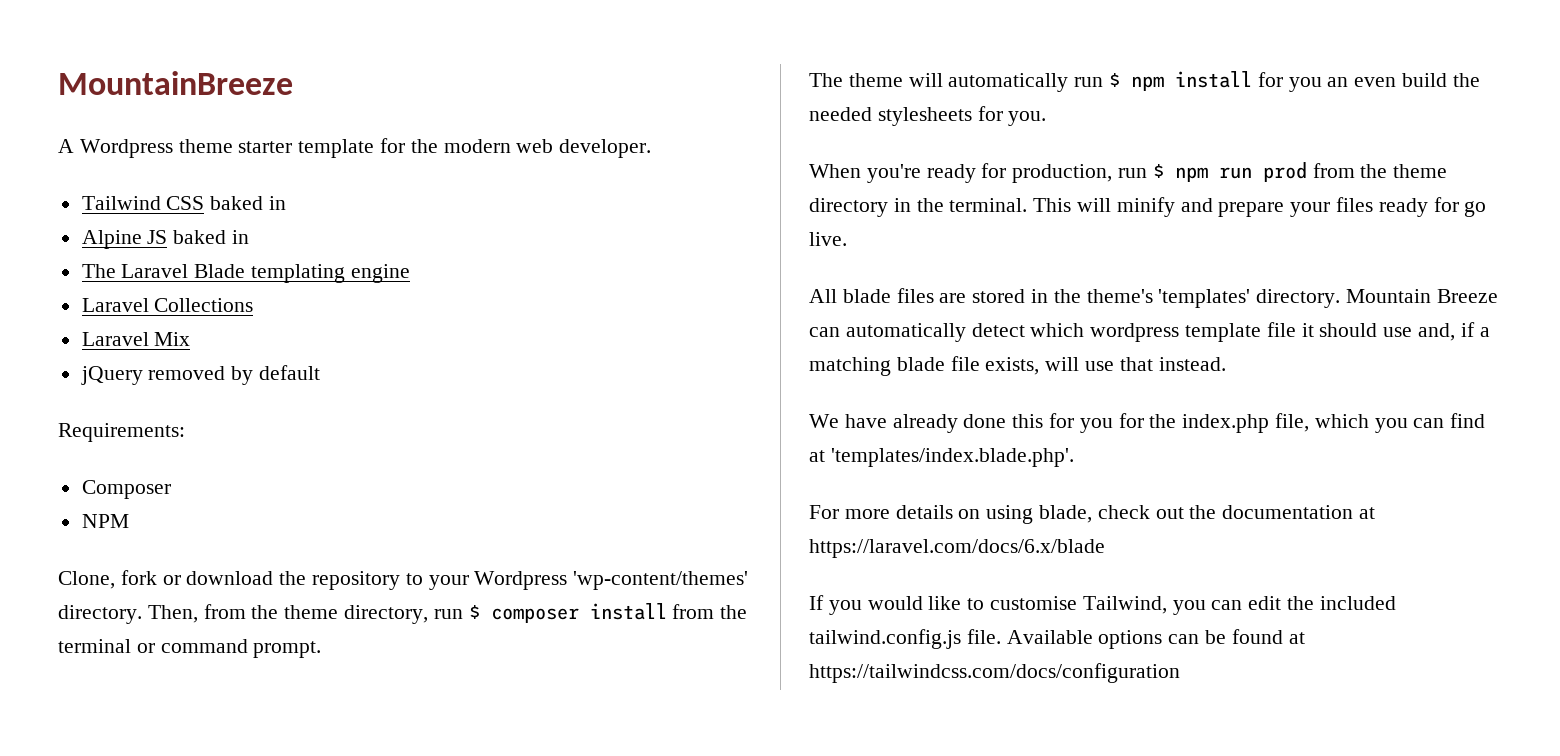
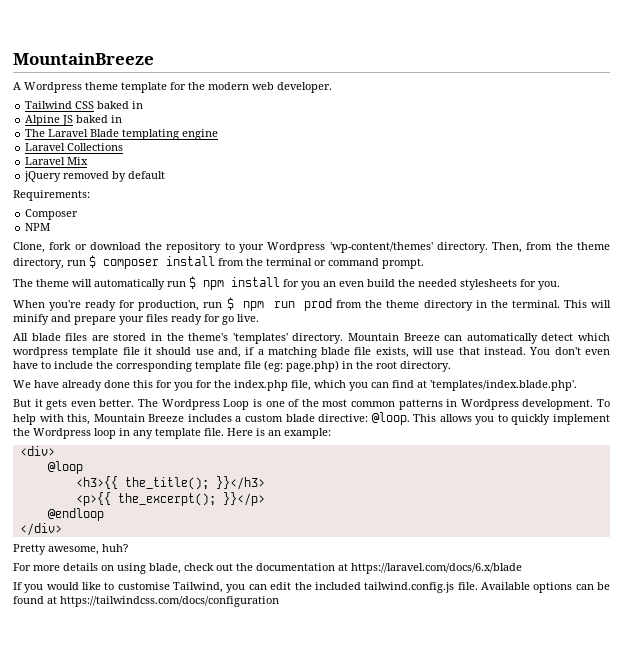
[238,141,293,153] starter -> (118, 86) none
(1226, 364) none -> [529,347,610,355] [13,360,451,372] You don't even have to include the corresponding template file (eg: page.php) in the root directory.
(1074, 457) none -> [13,399,610,410] [13,412,610,425] [13,428,331,439] [19,446,55,456] [47,461,83,474] [75,476,265,490] [75,492,265,506] [47,508,104,521] [19,523,62,536] [13,544,128,555] // But it gets even better. The Wordpress Loop is one of the most common patterns in Wordpress development. To help with this, Mountain Breeze includes a custom blade directive: @loop. This allows you to quickly implement the Wordpress loop in any template file. Here is an example: // <div> // @loop // <h3>{{ the_title(); }}</h3> // <p>{{ the_excerpt(); }}</p> // @endloop // </div> // Pretty awesome, huh?

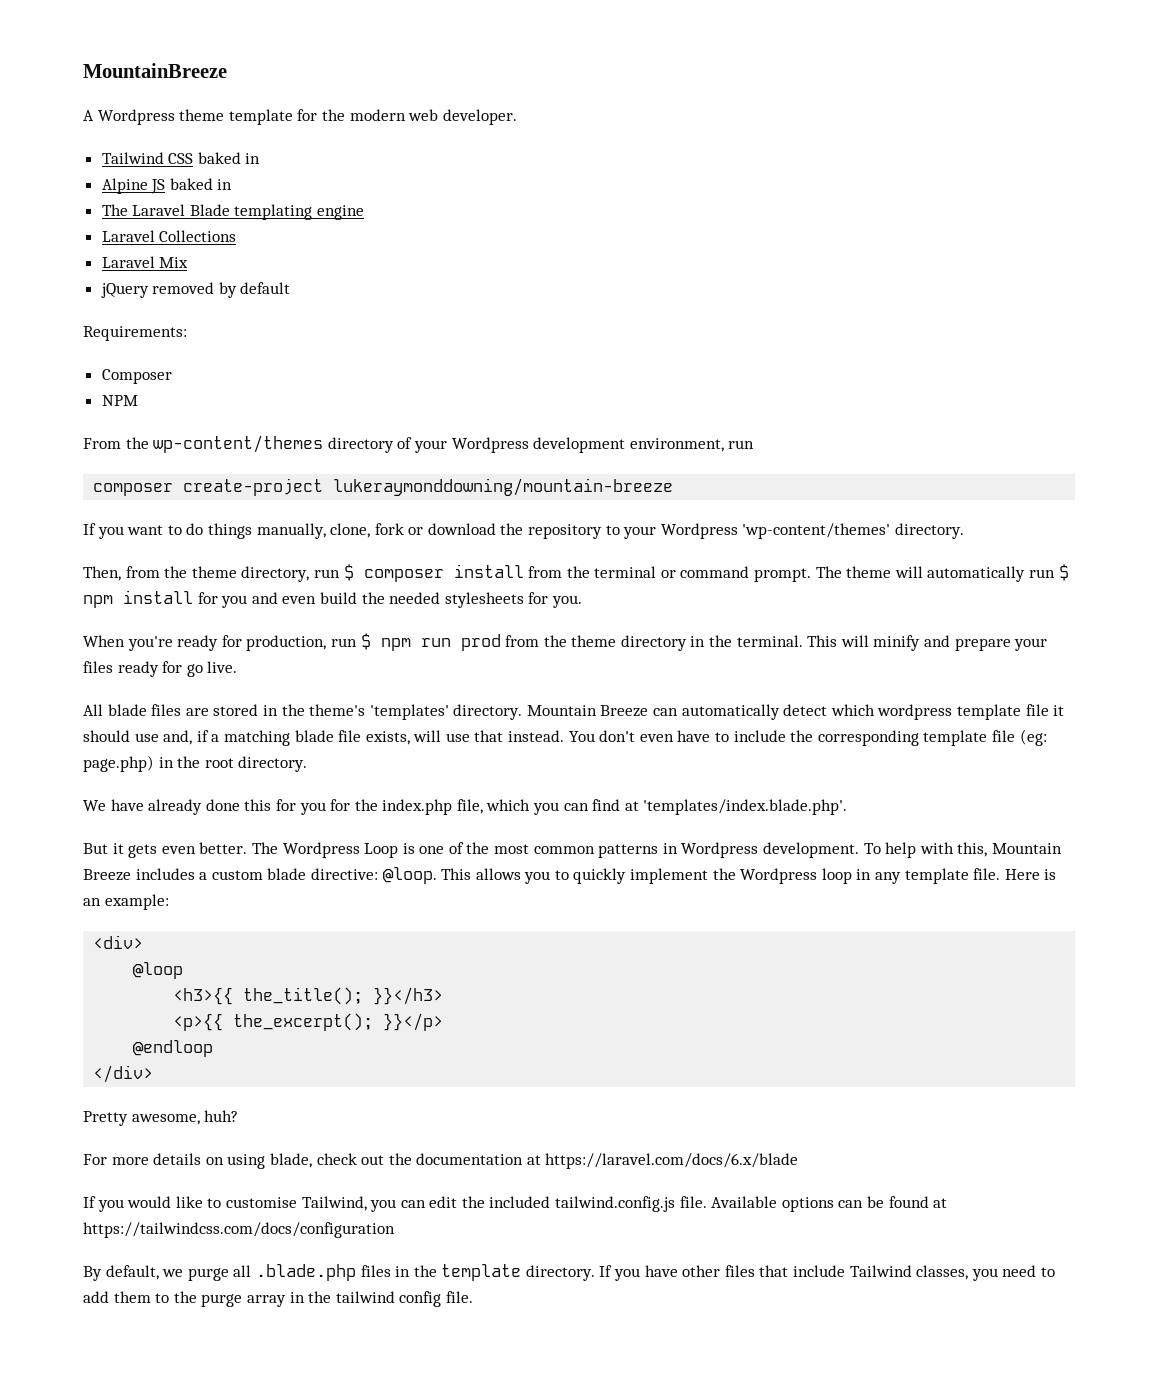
[13,242,45,253] Clone, -> [83,435,755,453] [93,478,674,496] [83,523,371,539] From the wp-content/themes directory of your Wordpress development environment, run // composer create-project lukeraymonddowning/mountain-breeze // If you want to do things manually, clone,
(488, 247) none -> (965, 531) //
(424, 263) // -> (812, 575) none
[323,281,336,287] an -> [251,592,278,604] and
(279, 601) none -> [83,1264,1055,1281] [83,1291,473,1307] // By default, we purge all .blade.php files in the template directory. If you have other files that include Tailwind classes, you need to add them to the purge array in the tailwind config file.

